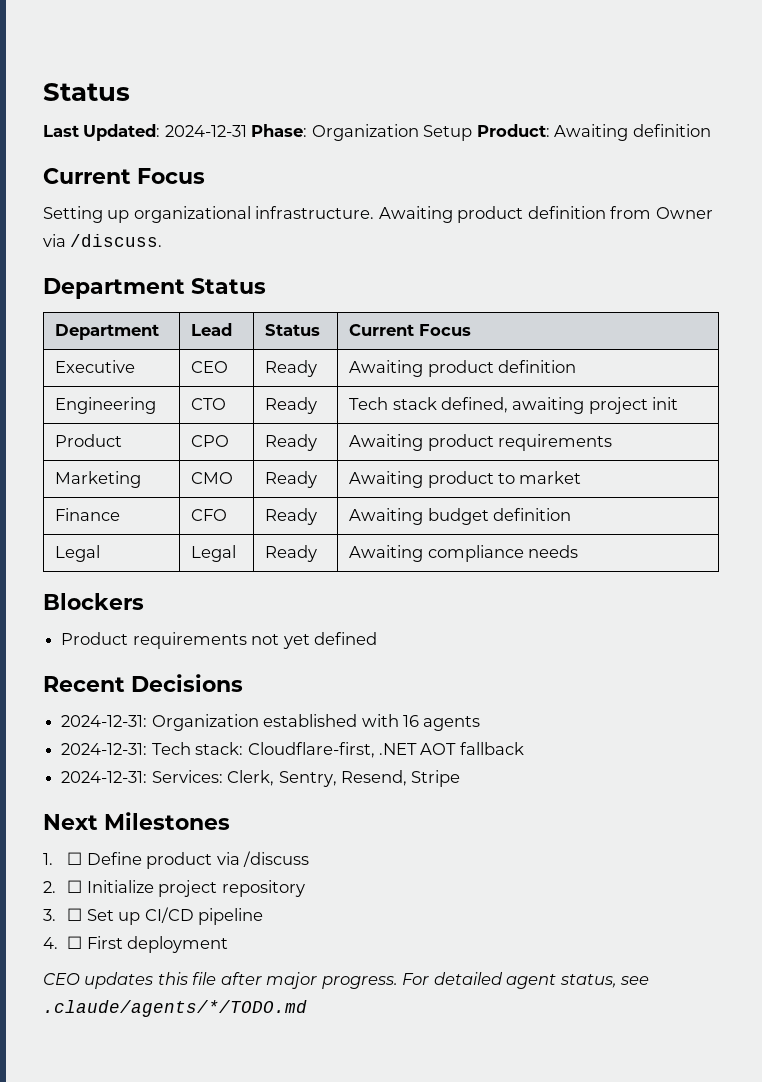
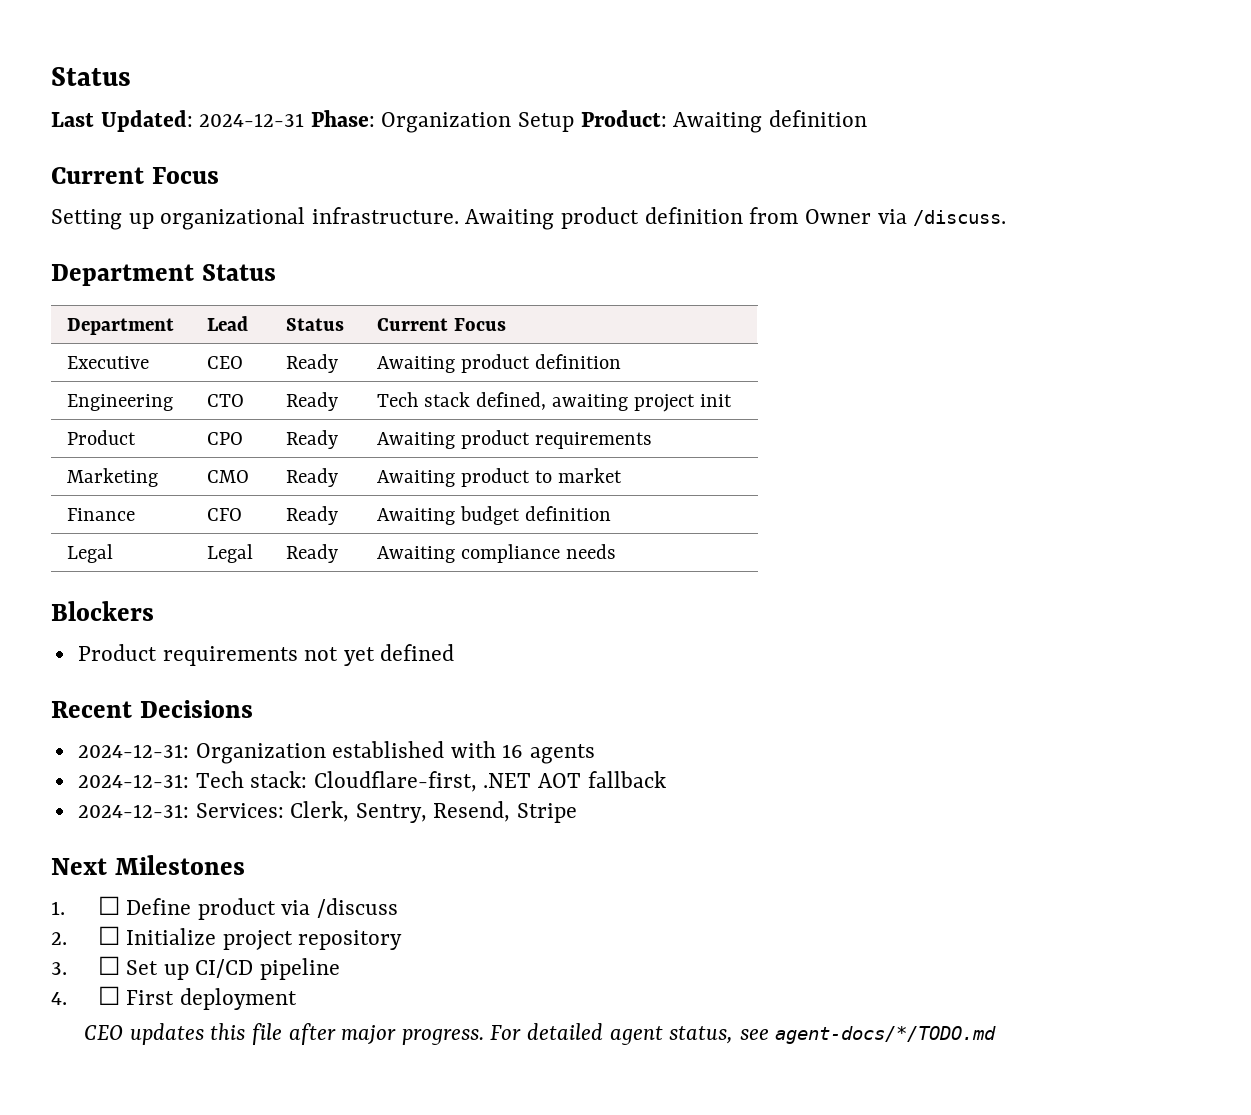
[43,1000,307,1017] .claude/agents/*/TODO.md -> [775,1026,997,1044] agent-docs/*/TODO.md

